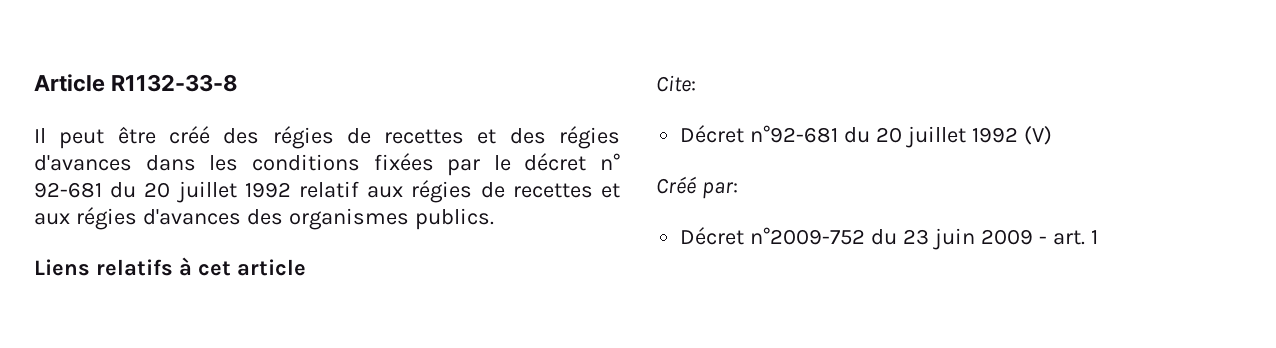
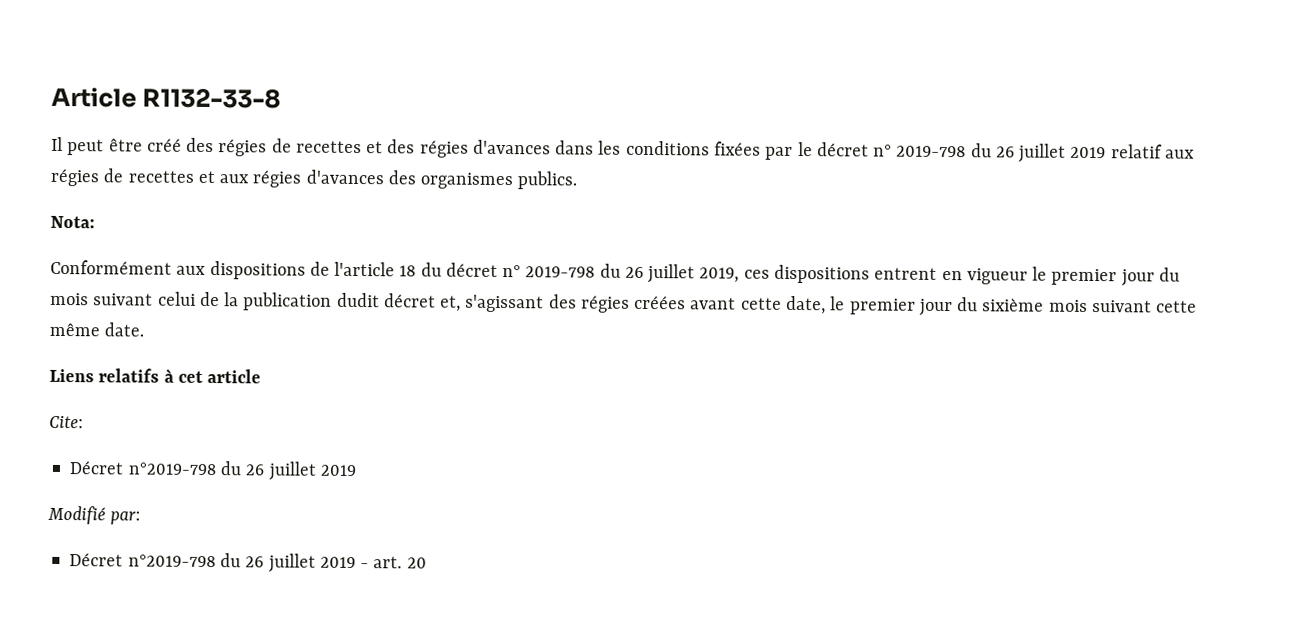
[34,181,291,203] 92-681 du 20 juillet 1992 -> [896,143,1107,163] 2019-798 du 26 juillet 2019
(494, 219) none -> [50,215,95,229] [50,259,1180,287] [50,291,1198,317] [49,322,145,337] // Nota: // Conformément aux dispositions de l'article 18 du décret n° 2019-798 du 26 juillet 2019, ces dispositions entrent en vigueur le premier jour du mois suivant celui de la publication dudit décret et, s'agissant des régies créées avant cette date, le premier jour du sixième mois suivant cette même date.
[750,125,1052,148] [656,176,738,199] [680,227,1033,250] n°92-681 du 20 juillet 1992 (V) // Créé par: // Décret n°2009-752 du 23 juin 2009 -> [127,461,356,481] [47,505,142,525] [69,553,356,573] n°2019-798 du 26 juillet 2019 // Modifié par: // Décret n°2019-798 du 26 juillet 2019
[1090,230,1098,244] 1 -> [406,557,427,569] 20

